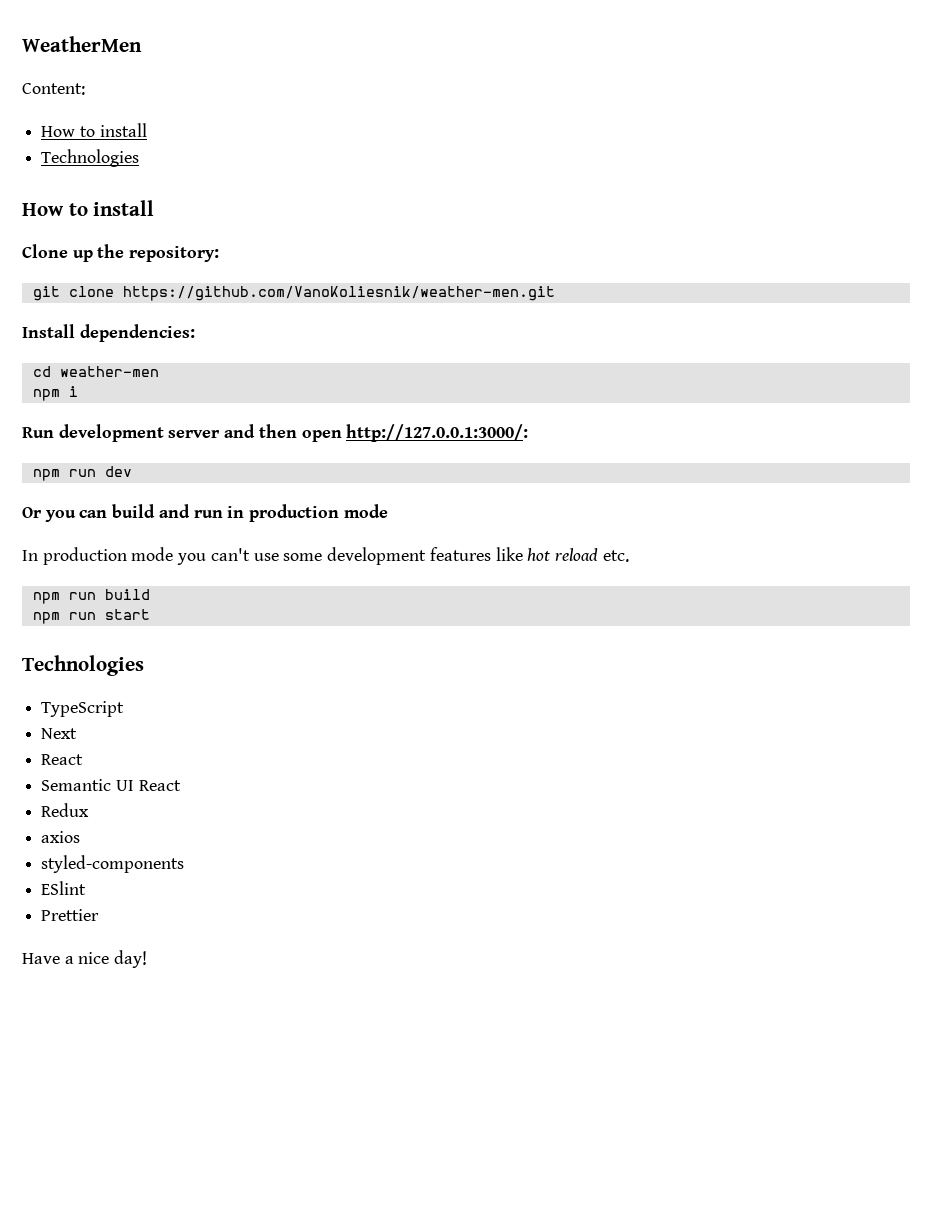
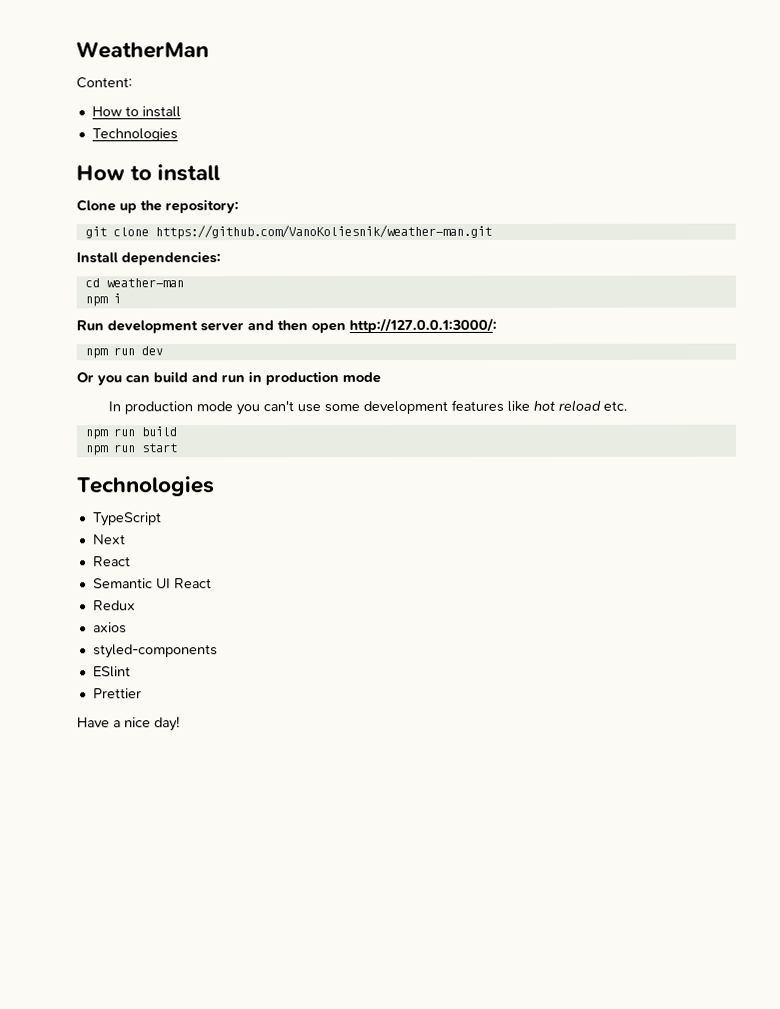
[22,36,142,52] WeatherMen -> [76,41,209,59] WeatherMan
[122,286,555,301] https://github.com/VanoKoliesnik/weather-men.git -> [154,224,492,240] https://github.com/VanoKoliesnik/weather-man.git
[59,366,159,377] weather-men -> [105,278,184,288] weather-man

